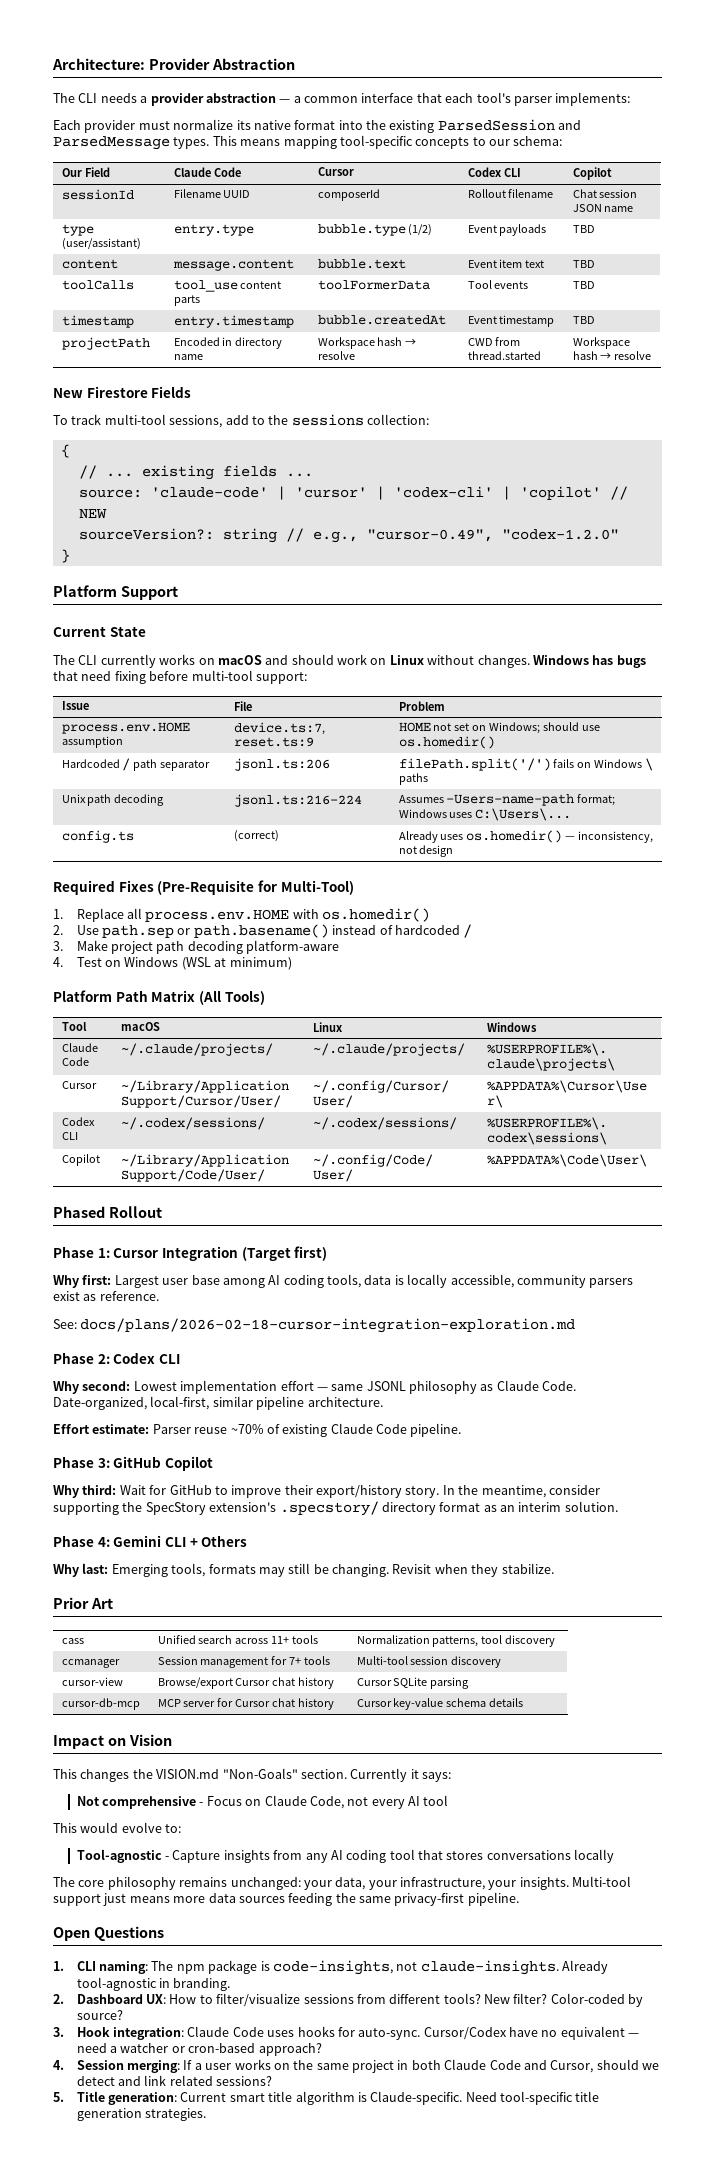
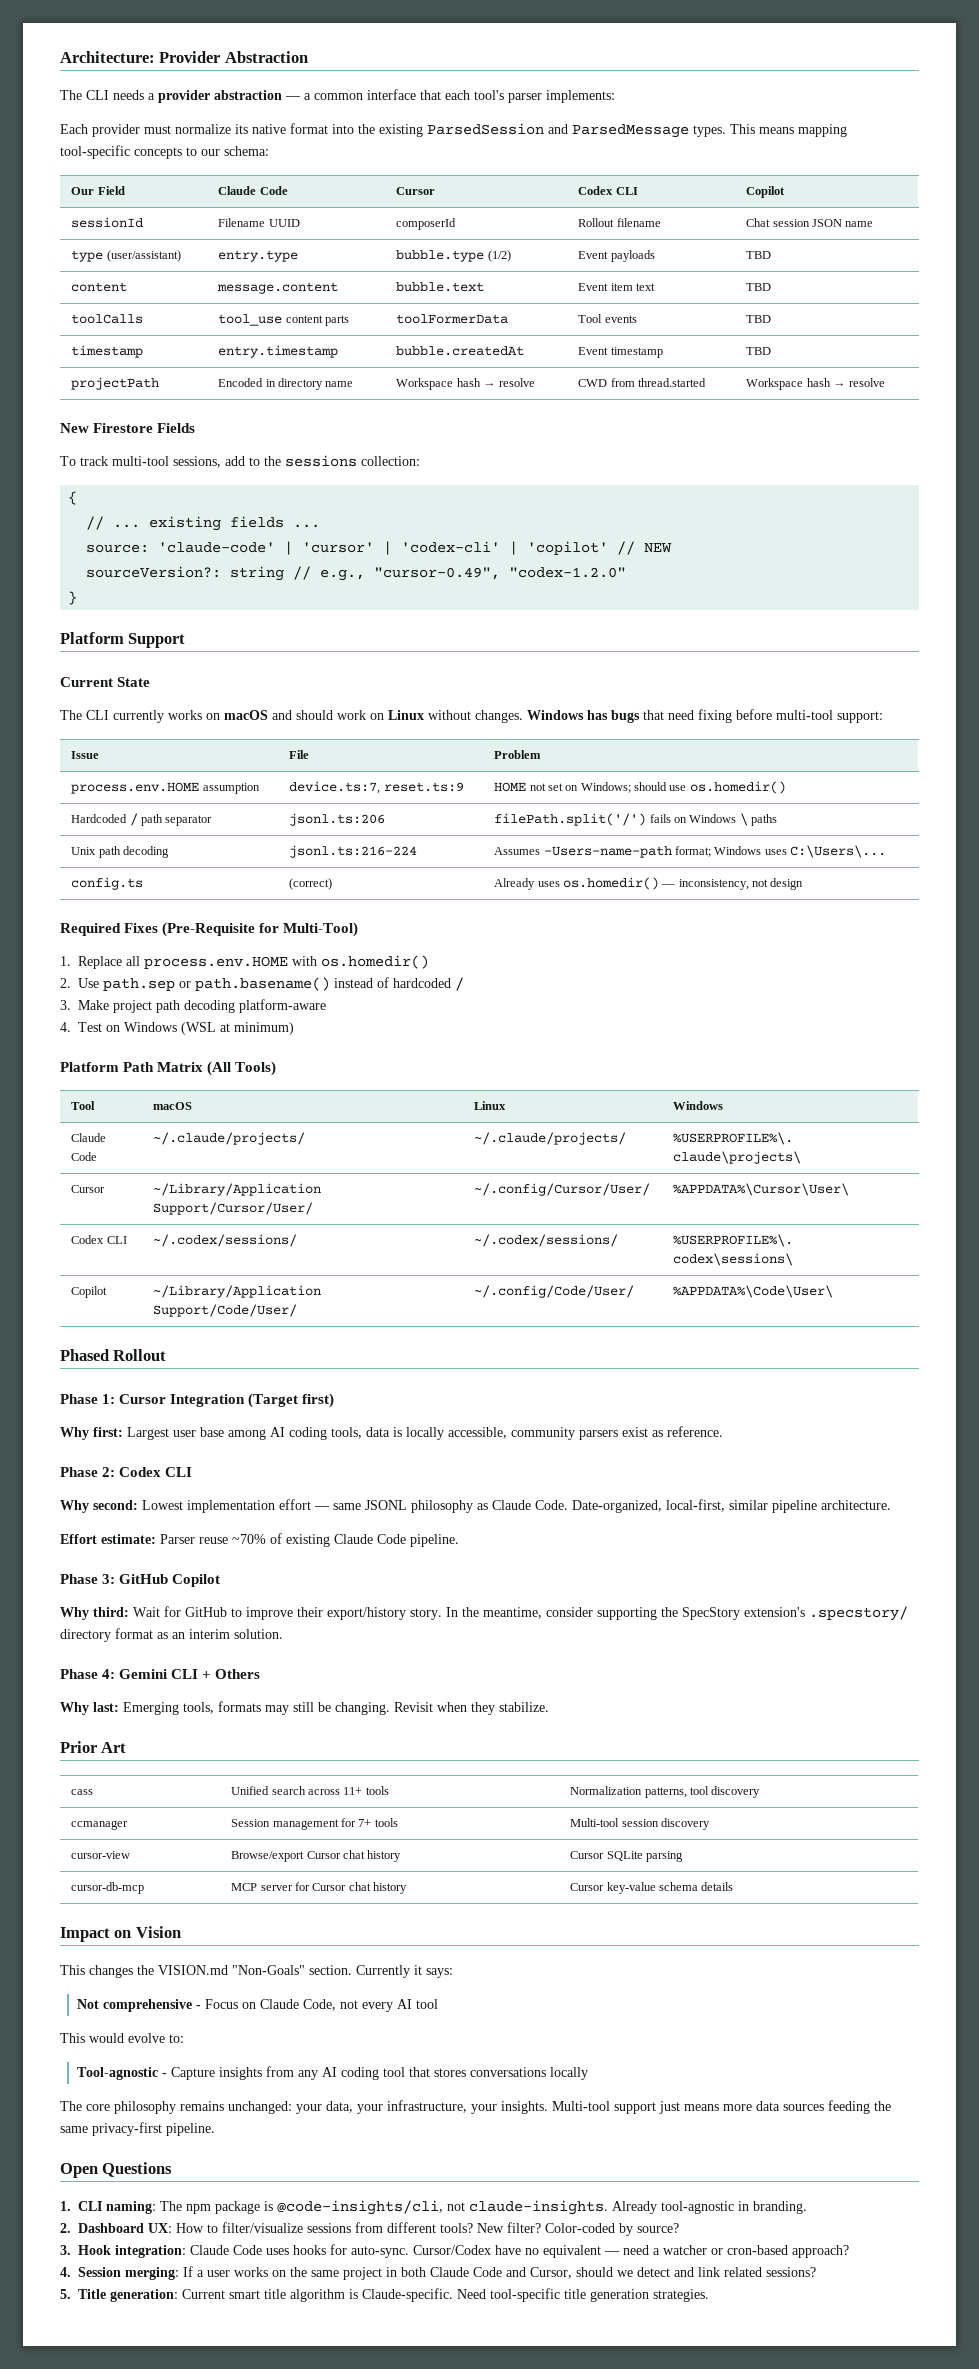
[53,1318,576,1333] // See: docs/plans/2026-02-18-cursor-integration-exploration.md -> (723, 1431) none
[272,1960,393,1975] code-insights, -> [277,2200,443,2215] @code-insights/cli,

